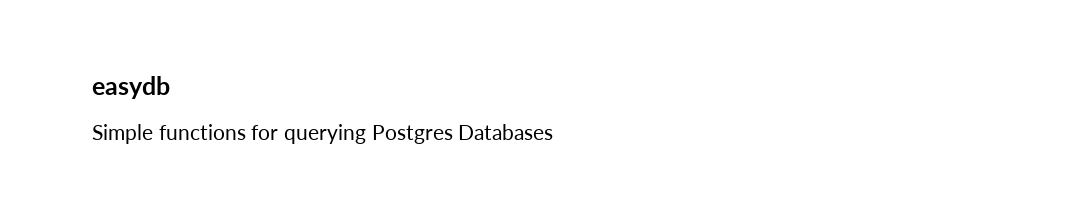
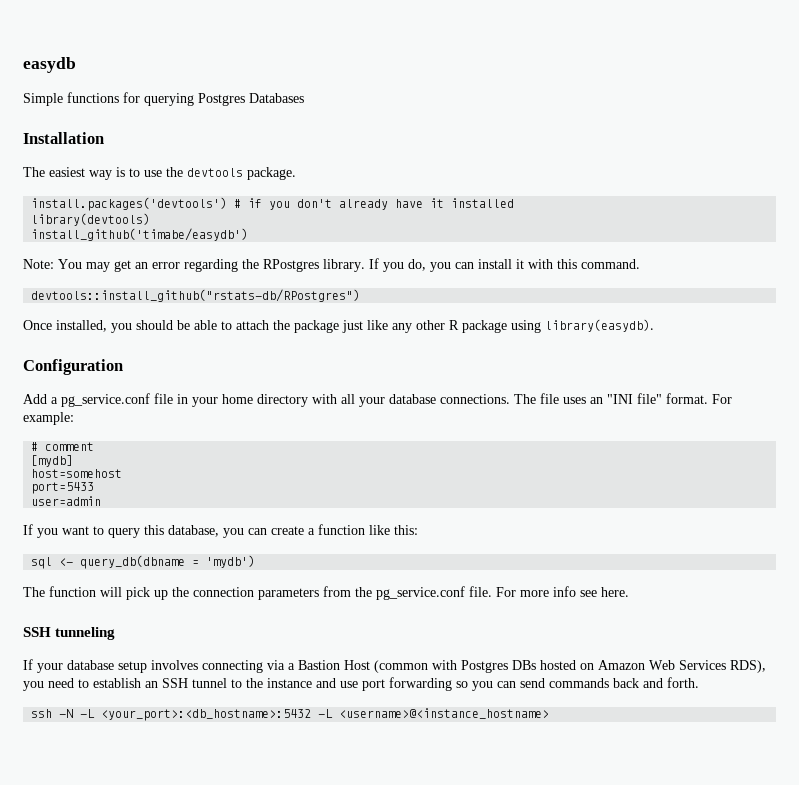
(554, 132) none -> [23,132,104,144] [23,167,296,180] [31,197,515,211] [31,213,151,226] [31,228,249,241] [23,258,640,272] [31,289,361,302] [23,319,654,333] [23,359,123,375] [23,393,732,407] [23,412,74,425] [31,442,95,451] [31,455,74,467] [31,469,123,478] [31,482,95,494] [31,496,102,506] [23,524,418,538] [31,555,256,569] [23,586,629,600] [23,627,116,640] [23,659,766,673] [23,677,699,691] [31,708,550,721] // Installation // The easiest way is to use the devtools package. // install.packages('devtools') # if you don't already have it installed // library(devtools) // install_github('timabe/easydb') // Note: You may get an error regarding the RPostgres library. If you do, you can install it with this command. // devtools::install_github("rstats-db/RPostgres") // Once installed, you should be able to attach the package just like any other R package using library(easydb). // Configuration // Add a pg_service.conf file in your home directory with all your database connections. The file uses an "INI file" format. For example: // # comment // [mydb] // host=somehost // port=5433 // user=admin // If you want to query this database, you can create a function like this: // sql <- query_db(dbname = 'mydb') // The function will pick up the connection parameters from the pg_service.conf file. For more info see here. // SSH tunneling // If your database setup involves connecting via a Bastion Host (common with Postgres DBs hosted on Amazon Web Services RDS), you need to establish an SSH tunnel to the instance and use port forwarding so you can send commands back and forth. // ssh -N -L <your_port>:<db_hostname>:5432 -L <username>@<instance_hostname>

